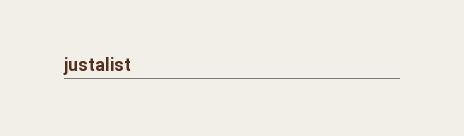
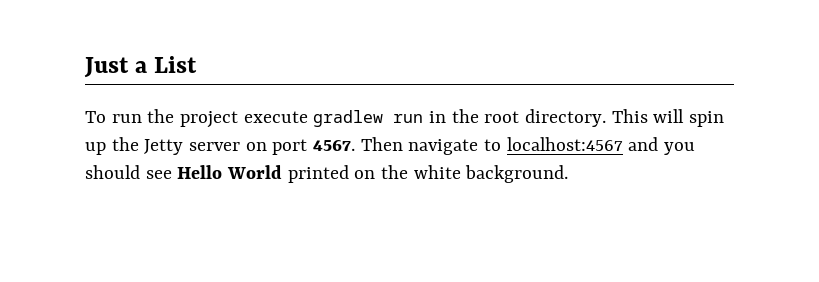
[63,57,131,75] justalist -> [84,56,198,78] [85,109,725,128] [85,137,696,155] [85,165,569,183] Just a List // To run the project execute gradlew run in the root directory. This will spin up the Jetty server on port 4567. Then navigate to localhost:4567 and you should see Hello World printed on the white background.

